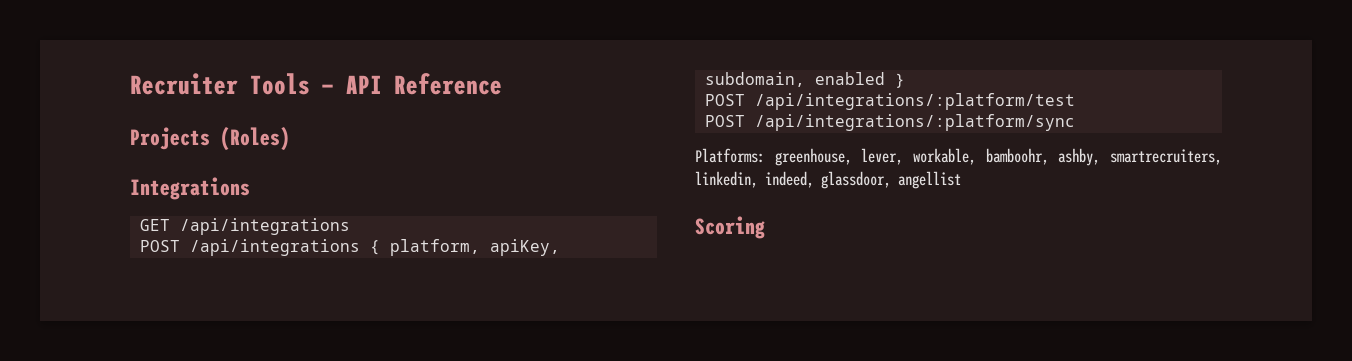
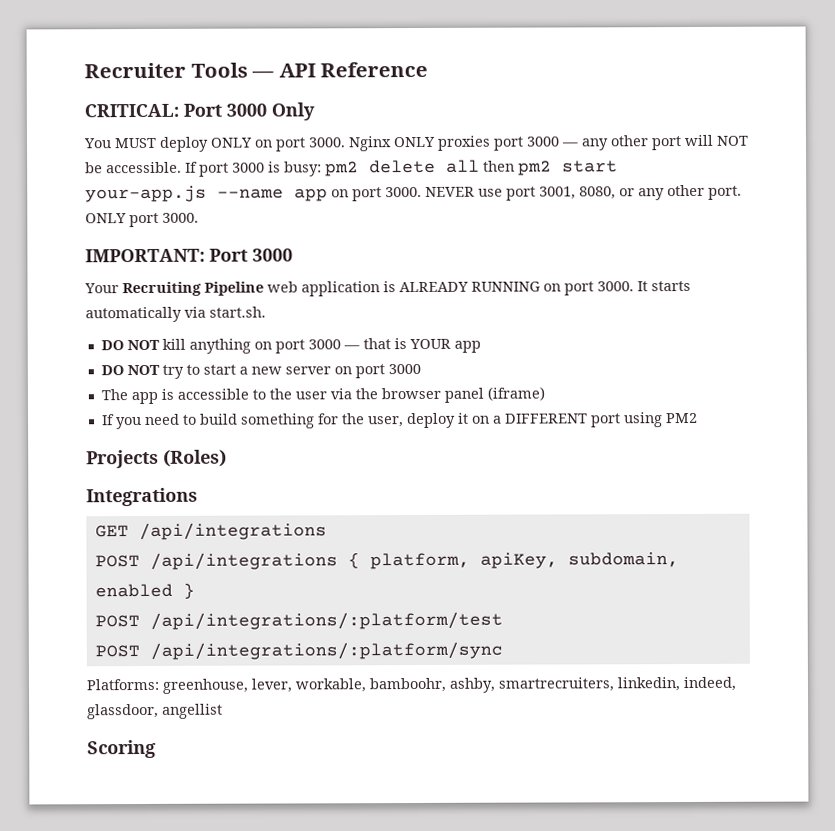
(502, 84) none -> [84,102,315,121] [83,134,749,152] [85,159,618,177] [85,184,742,203] [85,212,199,228] [85,248,293,263] [84,280,691,297] [85,306,266,323] [100,338,481,354] [100,363,421,379] [100,386,545,405] [100,412,698,430] // CRITICAL: Port 3000 Only // You MUST deploy ONLY on port 3000. Nginx ONLY proxies port 3000 — any other port will NOT be accessible. If port 3000 is busy: pm2 delete all then pm2 start your-app.js --name app on port 3000. NEVER use port 3001, 8080, or any other port. ONLY port 3000. // IMPORTANT: Port 3000 // Your Recruiting Pipeline web application is ALREADY RUNNING on port 3000. It starts automatically via start.sh. // DO NOT kill anything on port 3000 — that is YOUR app // DO NOT try to start a new server on port 3000 // The app is accessible to the user via the browser panel (iframe) // If you need to build something for the user, deploy it on a DIFFERENT port using PM2

